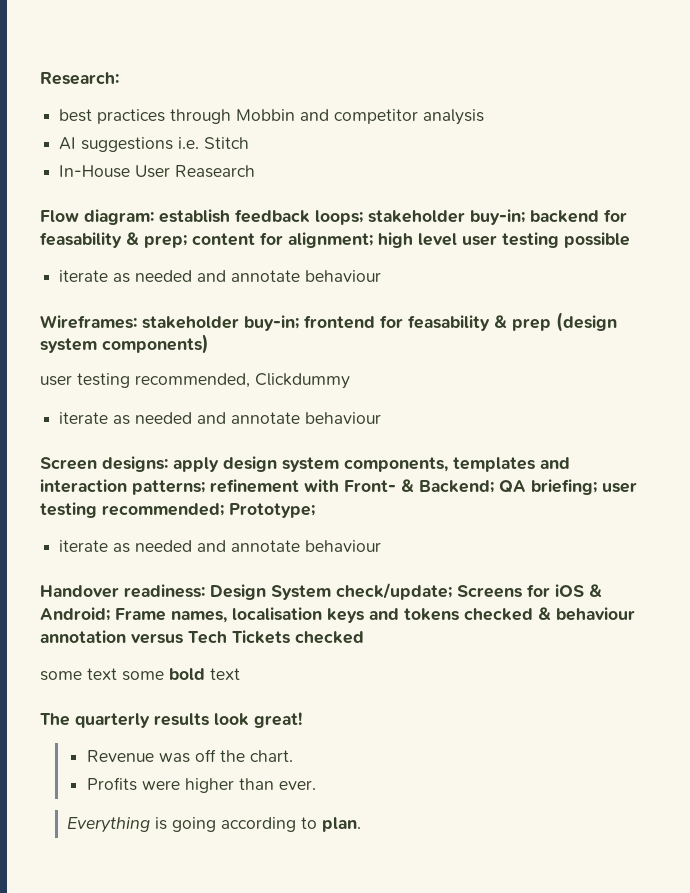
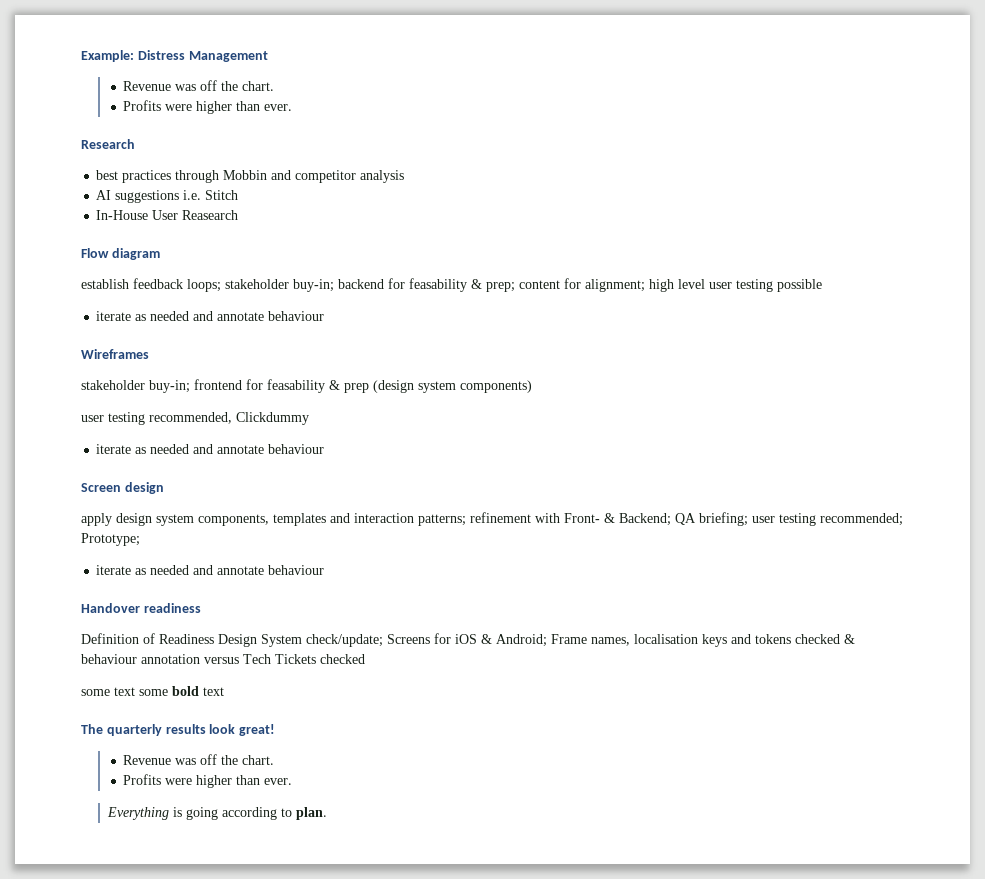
[40,72,119,85] Research: -> [81,50,268,62] [123,80,275,91] [123,100,293,114] [81,139,135,149] Example: Distress Management // Revenue was off the chart. // Profits were higher than ever. // Research
[84,209,154,225] diagram: -> [111,248,160,260] diagram //
[40,315,137,329] Wireframes: -> [81,349,149,359] Wireframes //
[102,456,168,472] designs: -> [124,482,164,494] design //
[124,584,205,598] readiness: -> [143,603,201,613] [81,633,214,644] readiness // Definition of Readiness

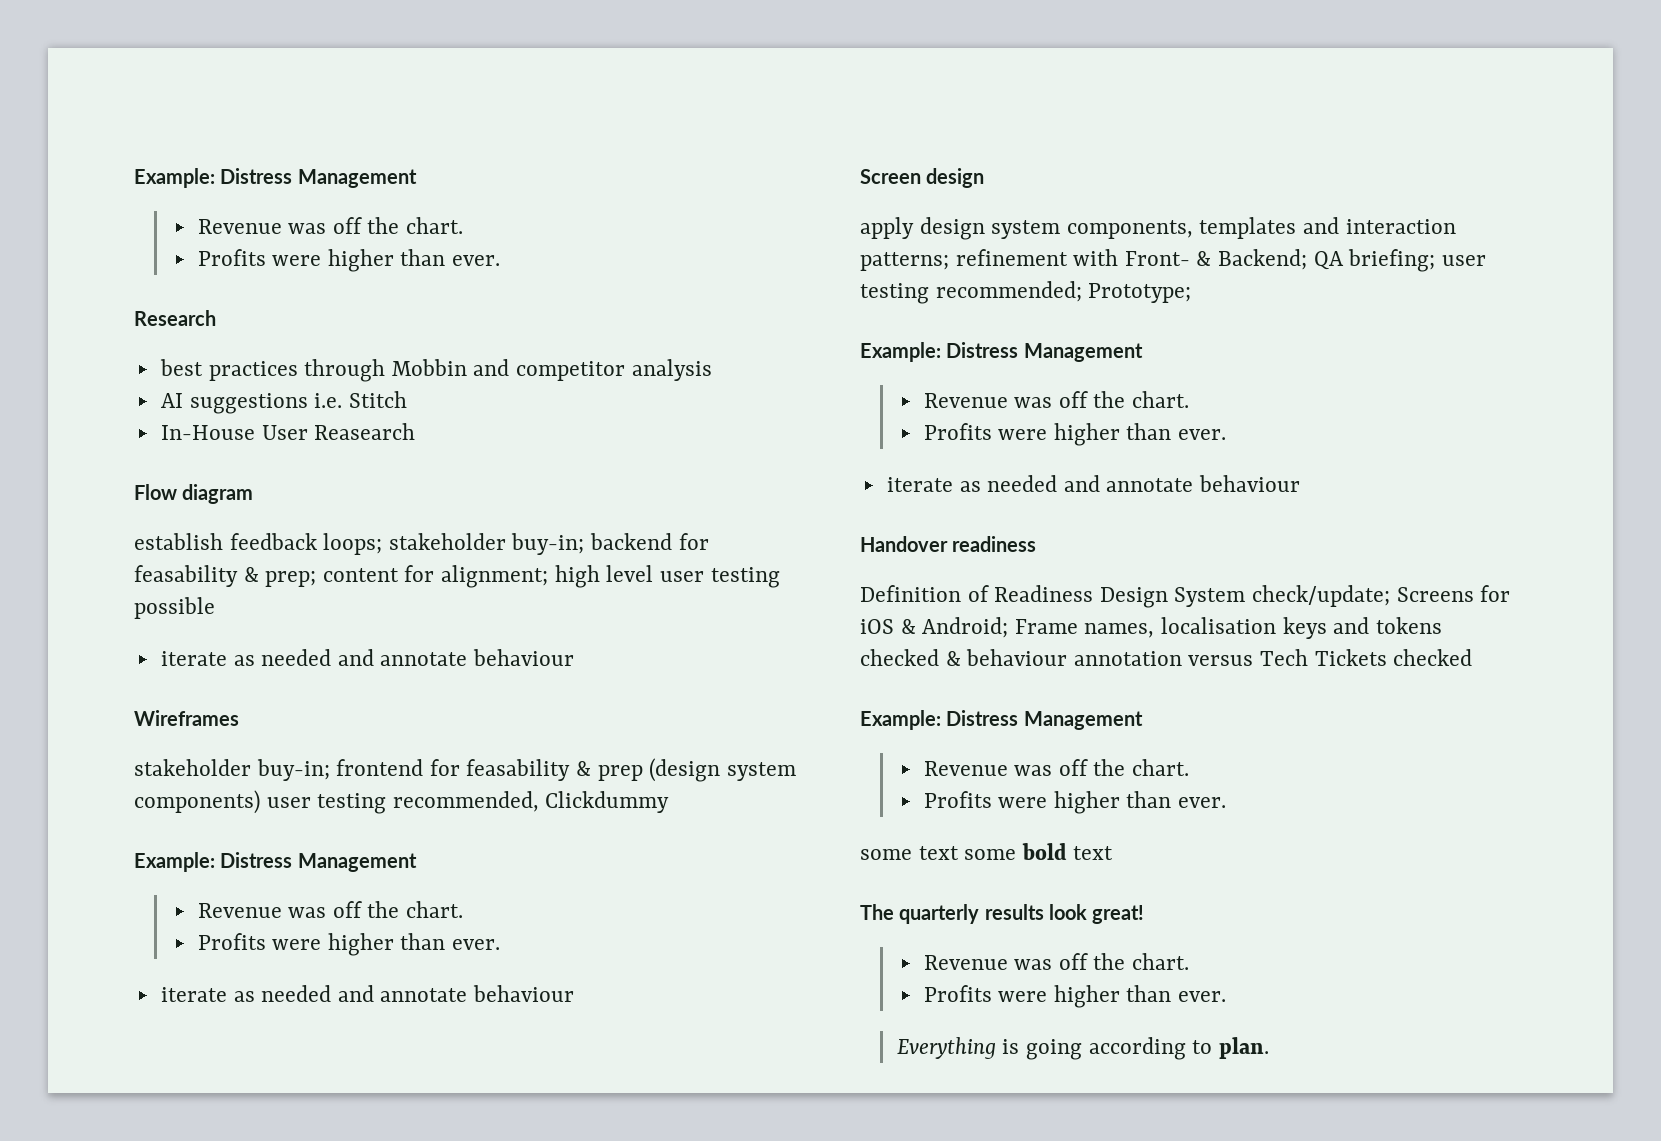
(532, 386) // -> (260, 802) none
(309, 418) none -> [134,852,417,872] [197,901,464,918] [197,933,501,956] // Example: Distress Management // Revenue was off the chart. // Profits were higher than ever.
(140, 539) none -> [860,342,1143,362] [923,391,1190,408] [923,423,1227,446] // Example: Distress Management // Revenue was off the chart. // Profits were higher than ever.
(365, 659) none -> [860,710,1143,730] [923,759,1190,776] [923,791,1227,814] // Example: Distress Management // Revenue was off the chart. // Profits were higher than ever.

